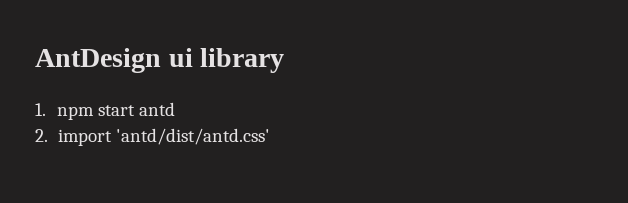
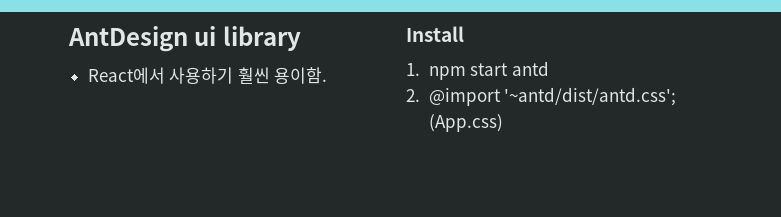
(285, 60) none -> [87,67,328,84] [406,26,464,42] // React에서 사용하기 훨씬 용이함. // Install
[57,128,270,146] import 'antd/dist/antd.css' -> [428,87,677,106] [428,114,503,132] @import '~antd/dist/antd.css'; (App.css)

